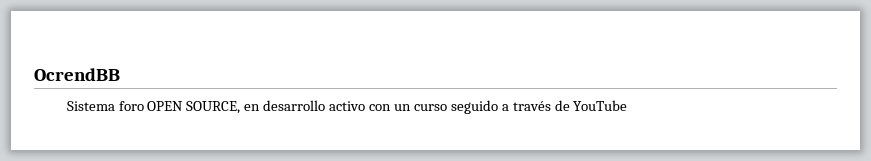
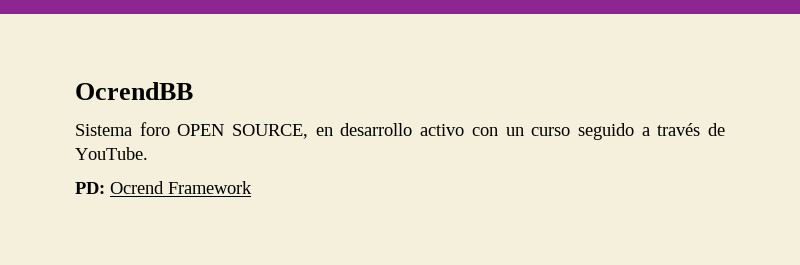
[573,100,628,111] YouTube -> [75,147,148,160] [75,181,252,194] YouTube. // PD: Ocrend Framework

